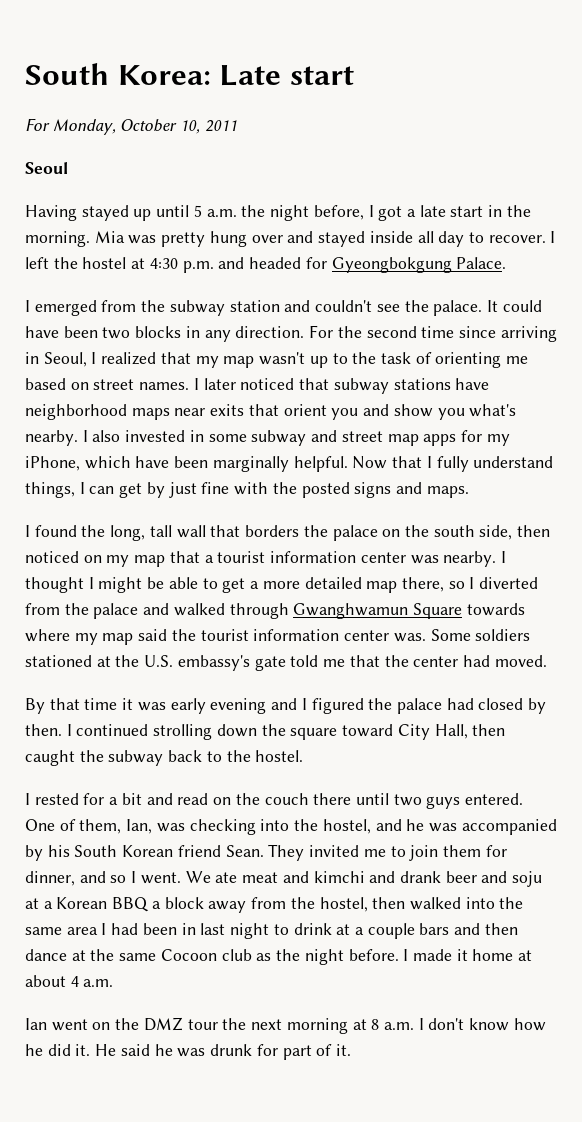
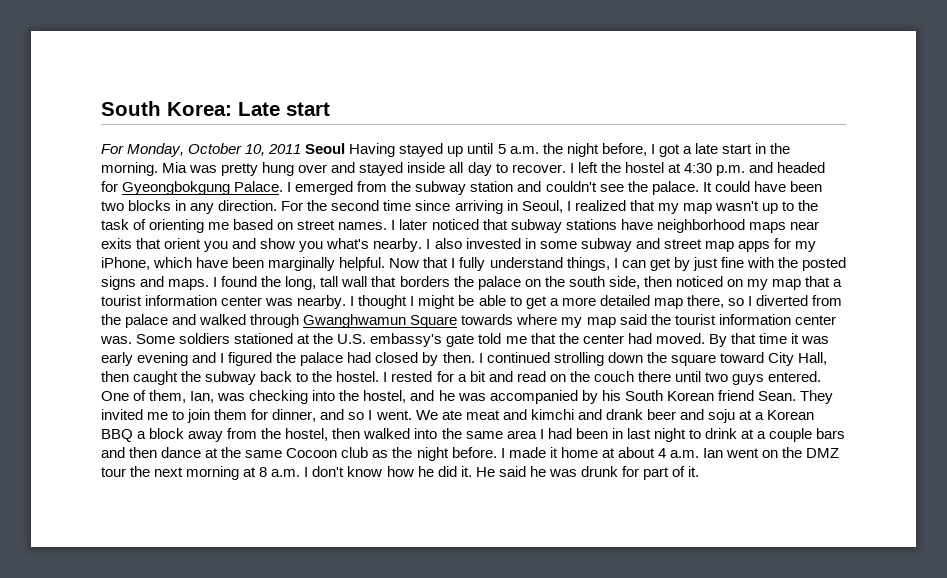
(237, 126) // -> (302, 149) none
(68, 168) // -> (346, 148) none
(507, 263) // -> (284, 186) none
(469, 492) // -> (210, 284) none
(547, 661) // -> (705, 338) none
(304, 756) // -> (380, 376) none
(114, 983) // -> (699, 454) none

